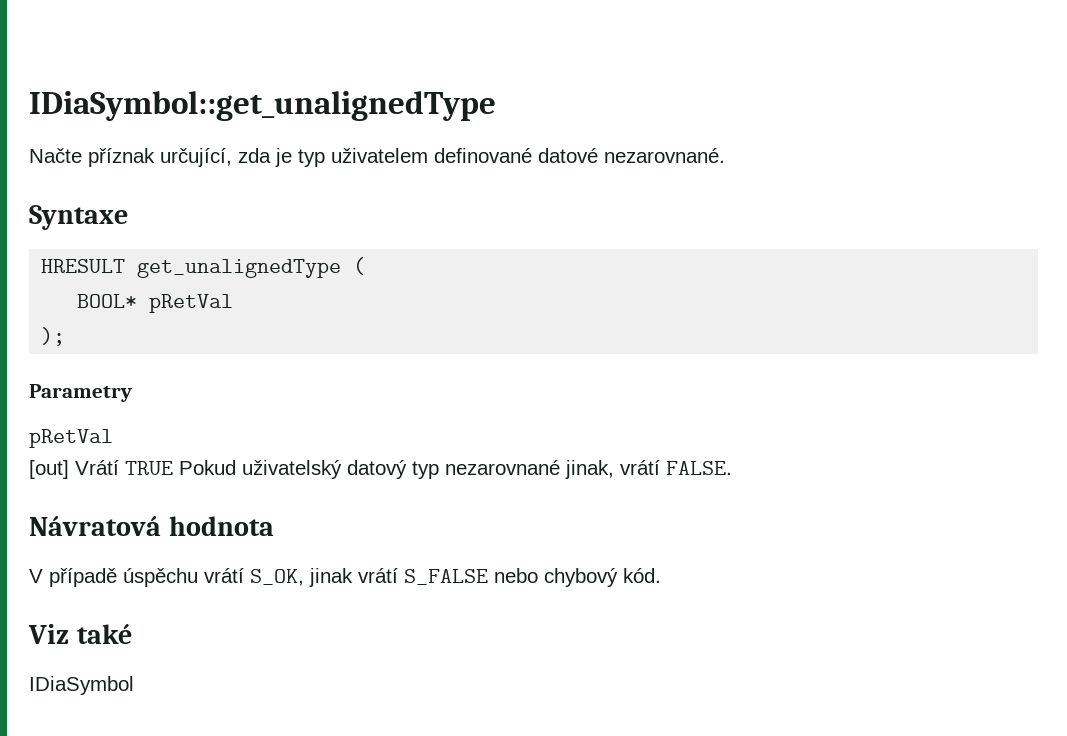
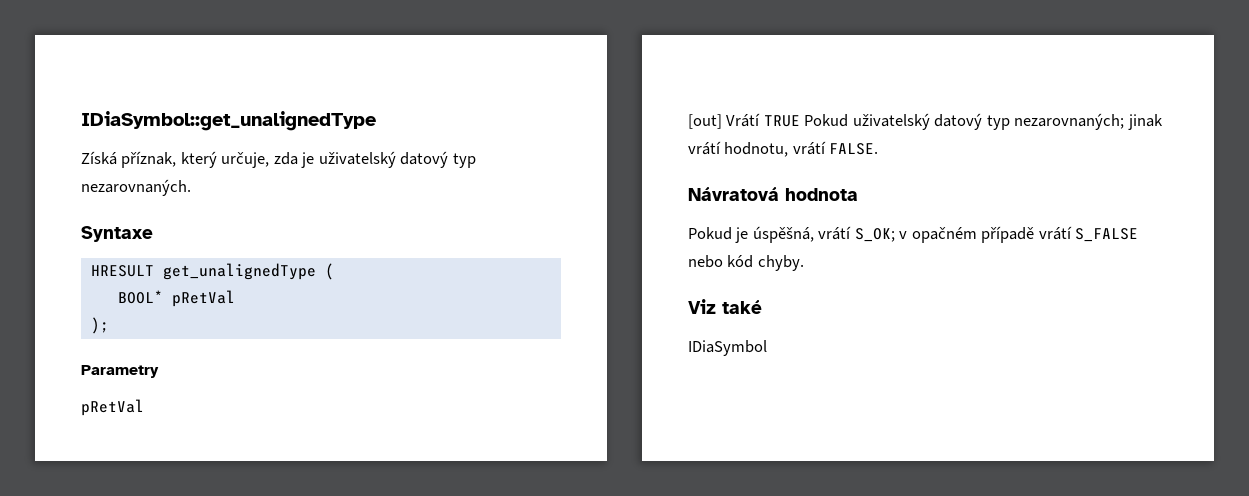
[29,148,725,167] Načte příznak určující, zda je typ uživatelem definované datové nezarovnané. -> [81,151,476,168] [81,179,191,196] Získá příznak, který určuje, zda je uživatelský datový typ nezarovnaných.
[445,460,614,479] nezarovnané jinak, -> [1014,113,1163,130] [688,141,789,157] nezarovnaných; jinak vrátí hodnotu,
[29,568,353,587] V případě úspěchu vrátí S_OK, jinak -> [688,226,1035,243] Pokud je úspěšná, vrátí S_OK; v opačném případě
[544,568,661,587] chybový kód. -> [727,255,804,271] kód chyby.

